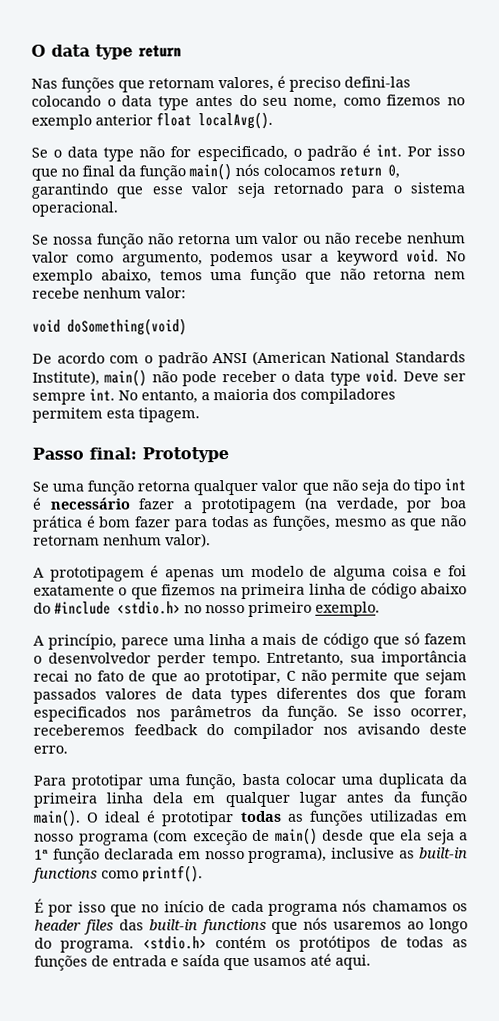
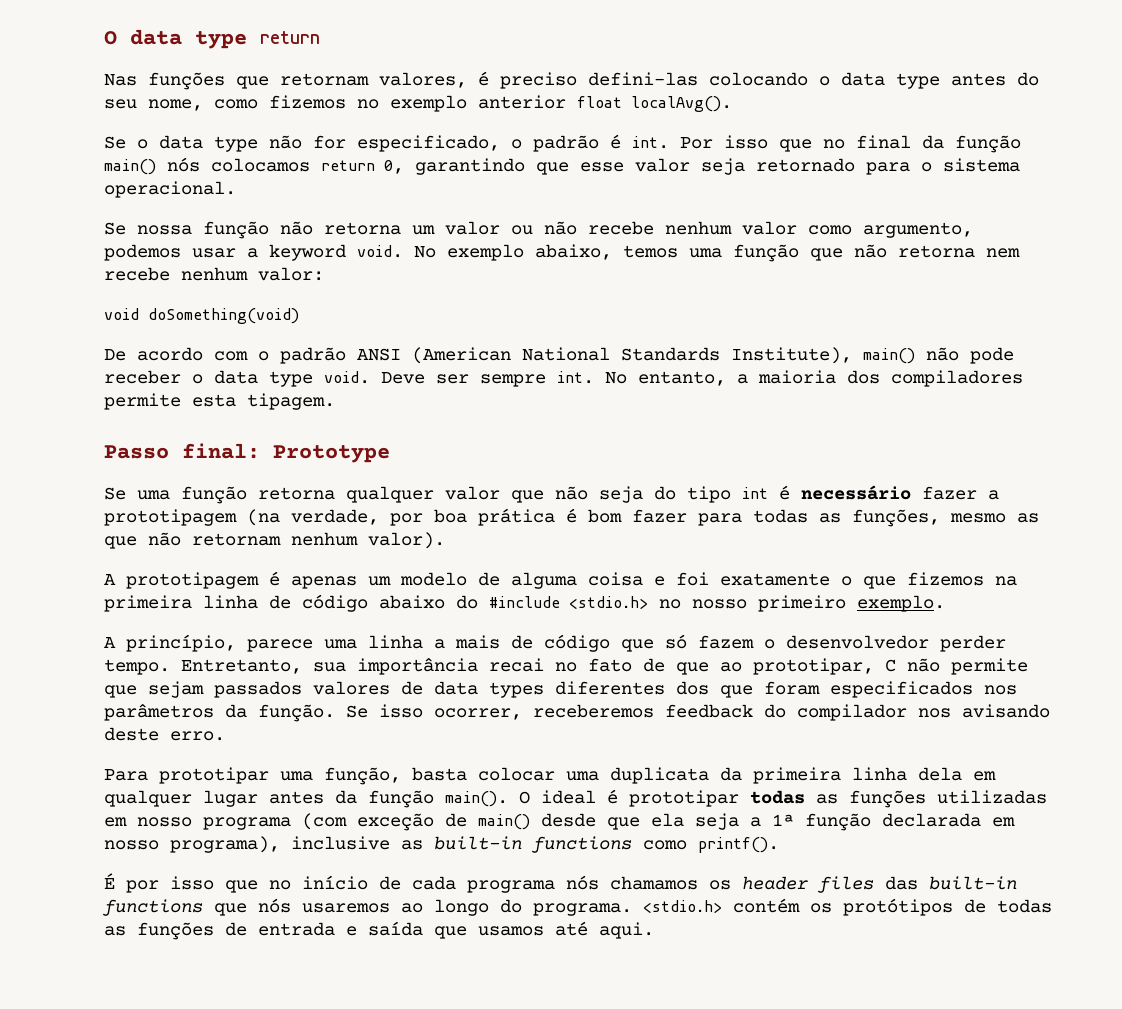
[32,407,103,423] permitem -> [104,393,181,410] permite

